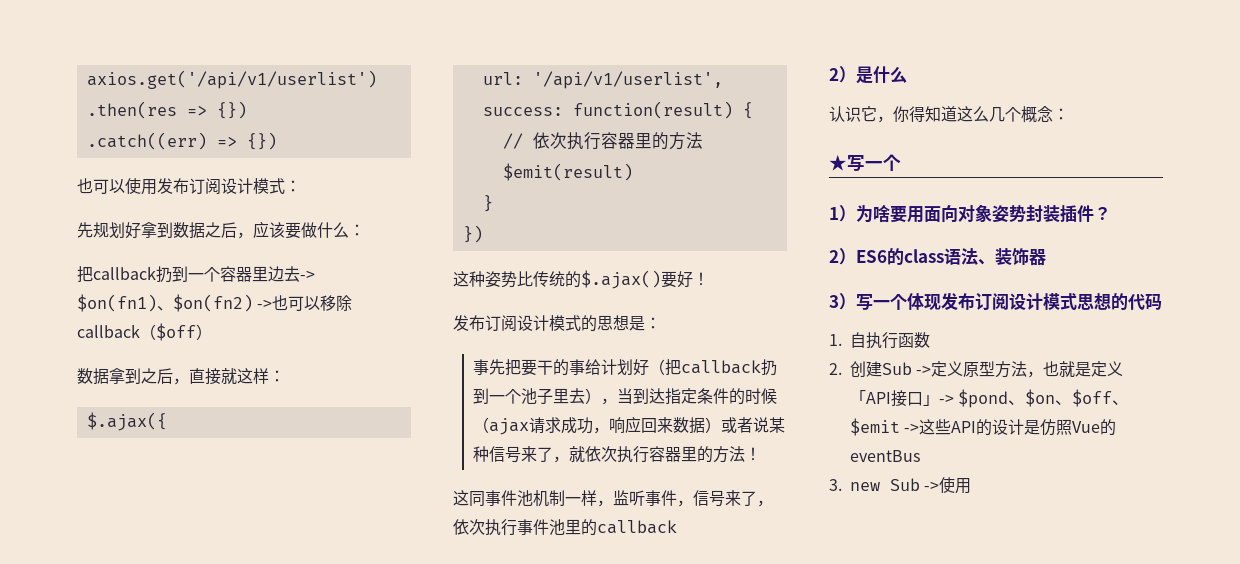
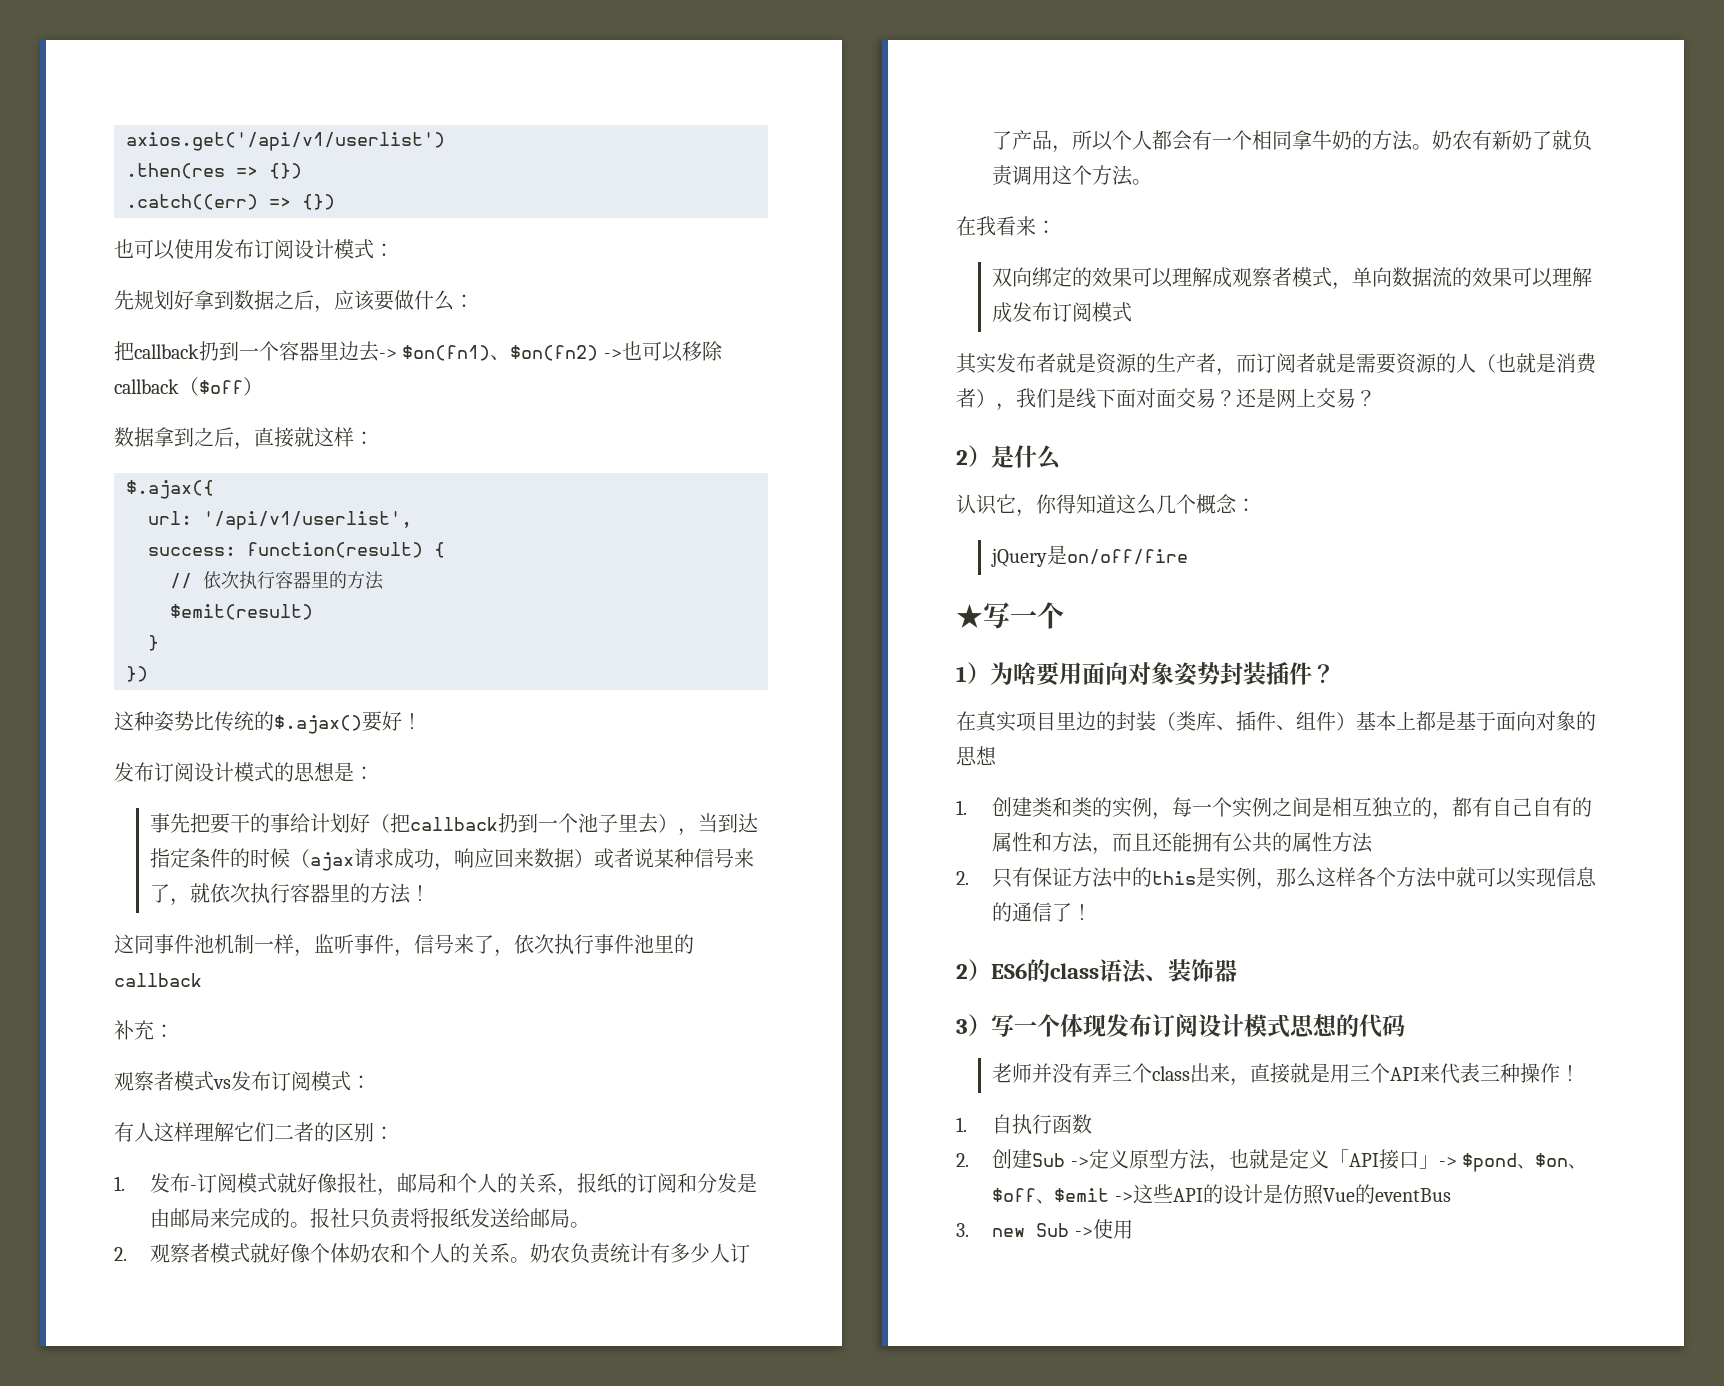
(677, 527) none -> [114,1020,174,1040] [114,1071,371,1091] [114,1122,394,1142] [114,1173,758,1196] [150,1208,591,1229] [114,1243,751,1264] [992,130,1593,153] [992,165,1153,186] [956,216,1056,236] [992,267,1593,290] [992,302,1133,323] [956,353,1597,376] [956,388,1376,411] // 补充： // 观察者模式vs发布订阅模式： // 有人这样理解它们二者的区别： // 1.发布-订阅模式就好像报社，邮局和个人的关系，报纸的订阅和分发是由邮局来完成的。报社只负责将报纸发送给邮局。 // 2.观察者模式就好像个体奶农和个人的关系。奶农负责统计有多少人订了产品，所以个人都会有一个相同拿牛奶的方法。奶农有新奶了就负责调用这个方法。 // 在我看来： // 双向绑定的效果可以理解成观察者模式，单向数据流的效果可以理解成发布订阅模式 // 其实发布者就是资源的生产者，而订阅者就是需要资源的人（也就是消费者），我们是线下面对面交易？还是网上交易？
(1069, 114) none -> [991,545,1189,567] // jQuery是on/off/fire
(1111, 213) none -> [956,711,1596,732] [956,746,997,766] [956,797,1593,820] [992,832,1374,855] [956,867,1598,890] [992,902,1093,922] // 在真实项目里边的封装（类库、插件、组件）基本上都是基于面向对象的思想 // 1.创建类和类的实例，每一个实例之间是相互独立的，都有自己自有的属性和方法，而且还能拥有公共的属性方法 // 2.只有保证方法中的this是实例，那么这样各个方法中就可以实现信息的通信了！
(1162, 301) none -> [992,1063,1581,1086] // 老师并没有弄三个class出来，直接就是用三个API来代表三种操作！

